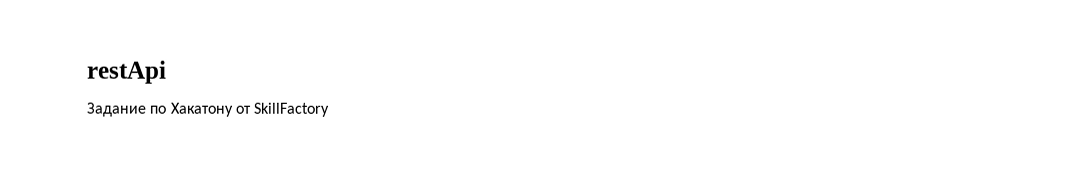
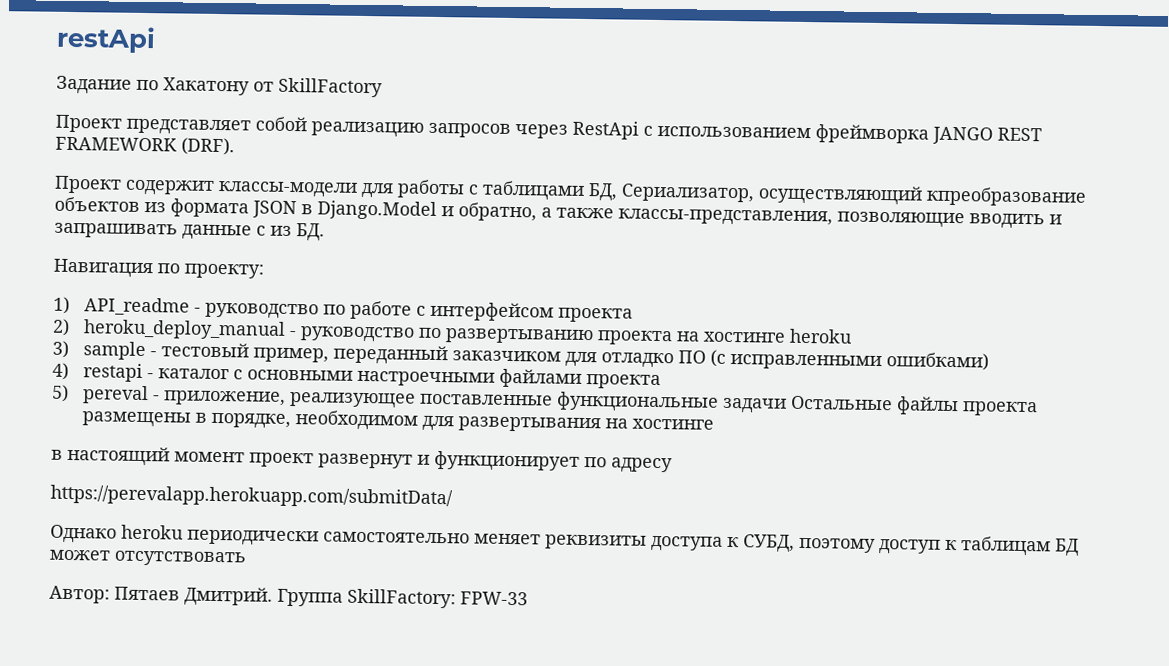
(330, 109) none -> [55,114,1042,145] [55,136,235,156] [54,175,1087,207] [54,196,1062,230] [54,222,325,242] [53,258,264,279] [53,296,633,323] [52,318,853,346] [52,340,989,371] [52,362,661,390] [52,384,1038,417] [81,410,714,433] [51,445,673,474] [50,484,453,509] [50,524,1079,557] [49,549,246,567] [49,585,528,609] // Проект представляет собой реализацию запросов через RestApi с использованием фреймворка JANGO REST FRAMEWORK (DRF). // Проект содержит классы-модели для работы с таблицами БД, Сериализатор, осуществляющий кпреобразование объектов из формата JSON в Django.Model и обратно, а также классы-представления, позволяющие вводить и запрашивать данные с из БД. // Навигация по проекту: // 1) API_readme - руководство по работе с интерфейсом проекта // 2) heroku_deploy_manual - руководство по развертыванию проекта на хостинге heroku // 3) sample - тестовый пример, переданный заказчиком для отладко ПО (с исправленными ошибками) // 4) restapi - каталог с основными настроечными файлами проекта // 5) pereval - приложение, реализующее поставленные функциональные задачи Остальные файлы проекта размещены в порядке, необходимом для развертывания на хостинге // в настоящий момент проект развернут и функционирует по адресу // https://perevalapp.herokuapp.com/submitData/ // Однако heroku периодически самостоятельно меняет реквизиты доступа к СУБД, поэтому доступ к таблицам БД может отсутствовать // Автор: Пятаев Дмитрий. Группа SkillFactory: FPW-33

